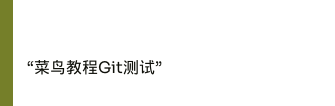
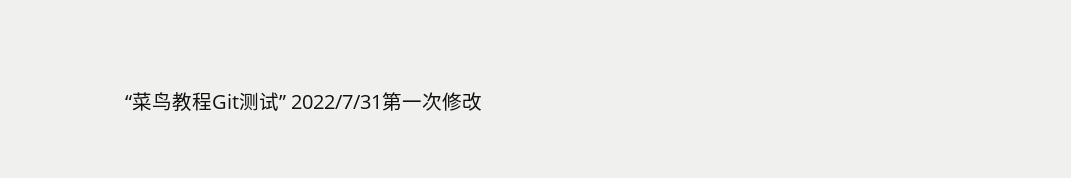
(162, 67) none -> [291,92,483,111] 2022/7/31第一次修改

